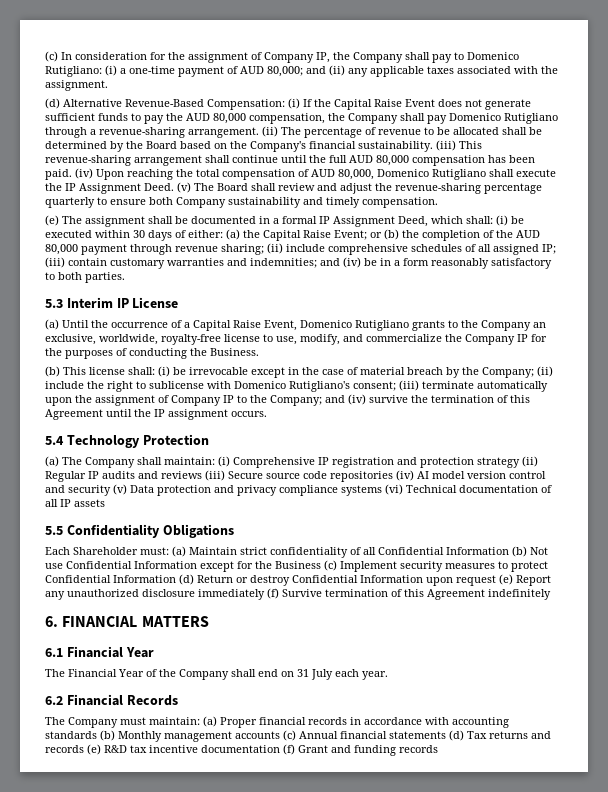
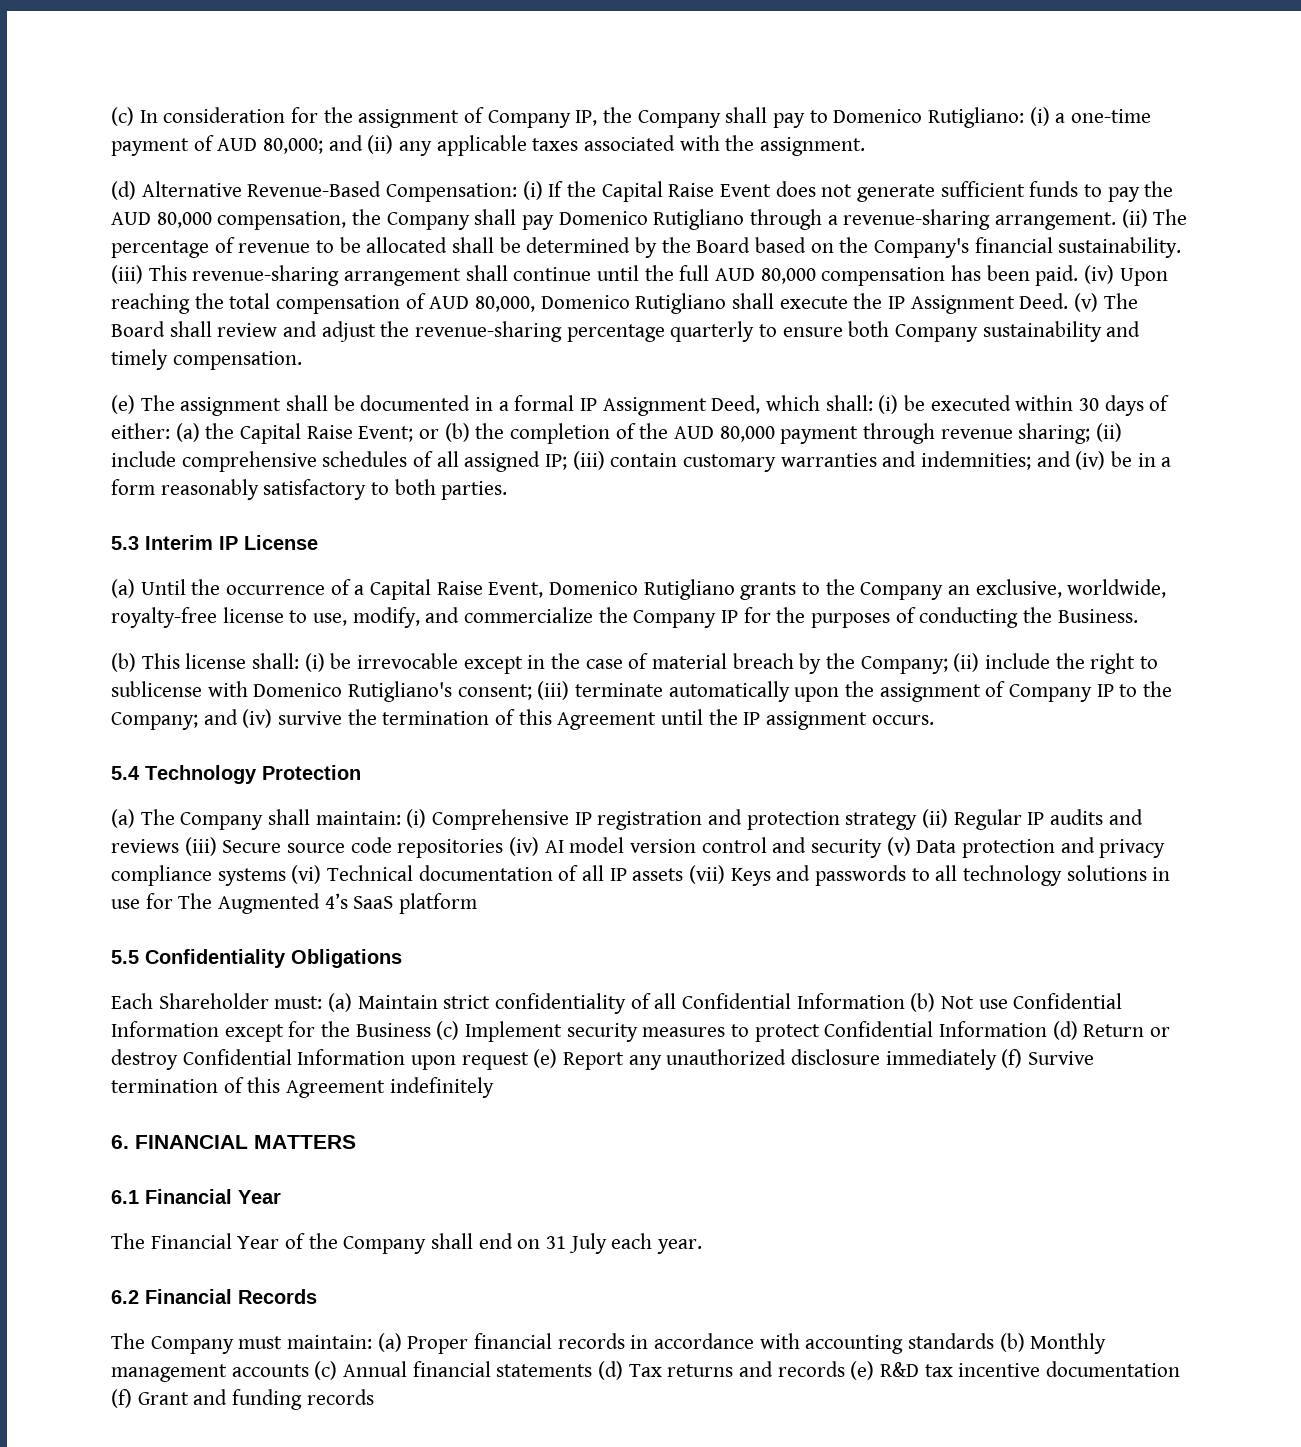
(105, 503) none -> [689,865,1171,886] [111,893,478,914] (vii) Keys and passwords to all technology solutions in use for The Augmented 4’s SaaS platform

